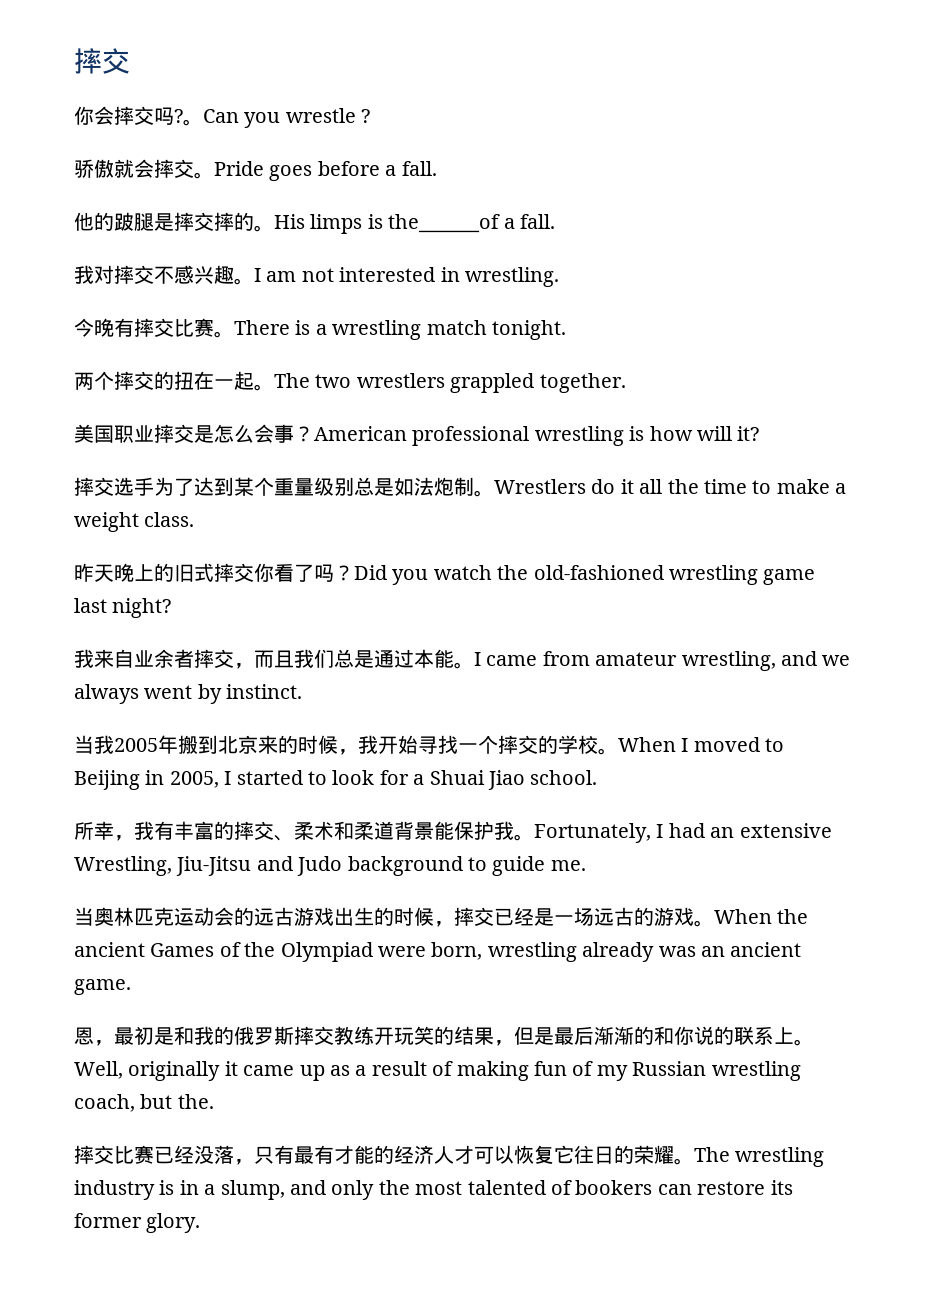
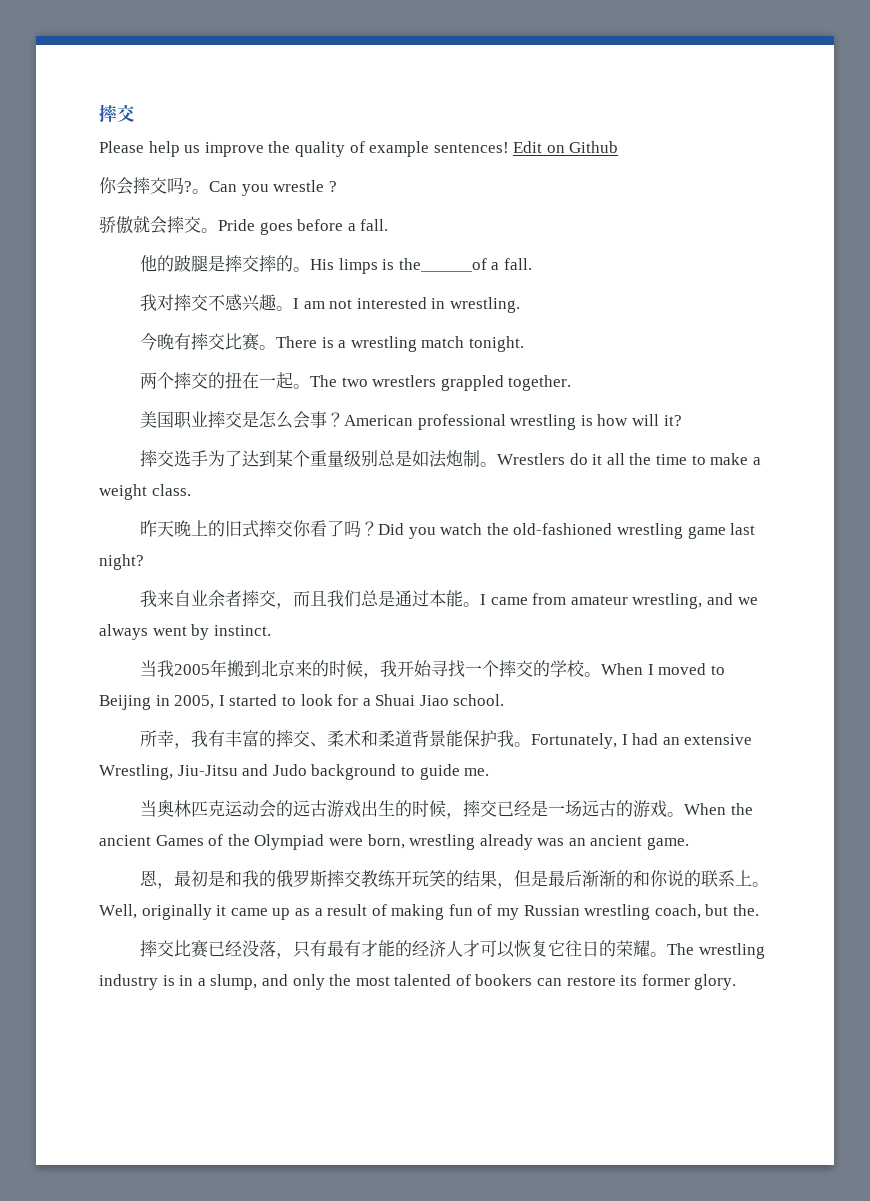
[74,48,130,74] 摔交 -> [99,104,135,122] [99,141,619,157] 摔交 // Please help us improve the quality of example sentences! Edit on Github

